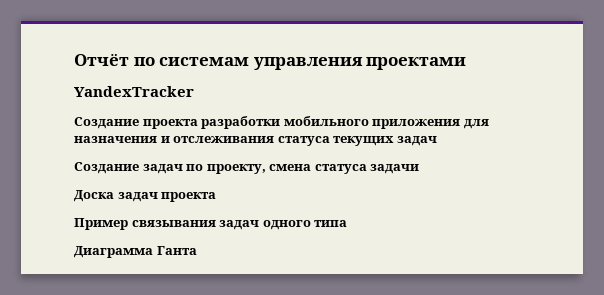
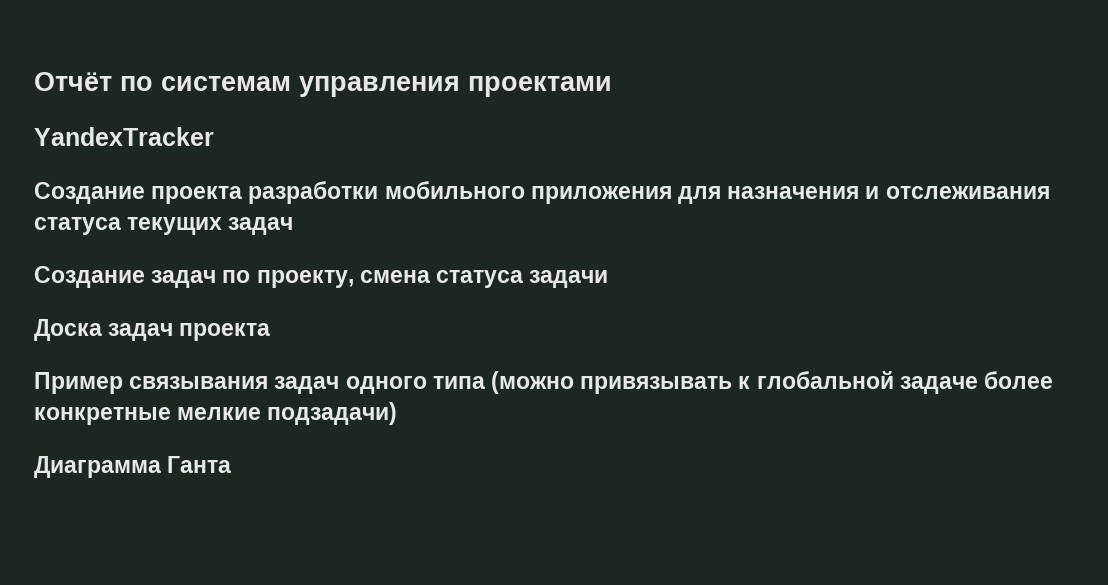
(348, 223) none -> [491,371,1054,394] [34,402,398,425] (можно привязывать к глобальной задаче более конкретные мелкие подзадачи)

